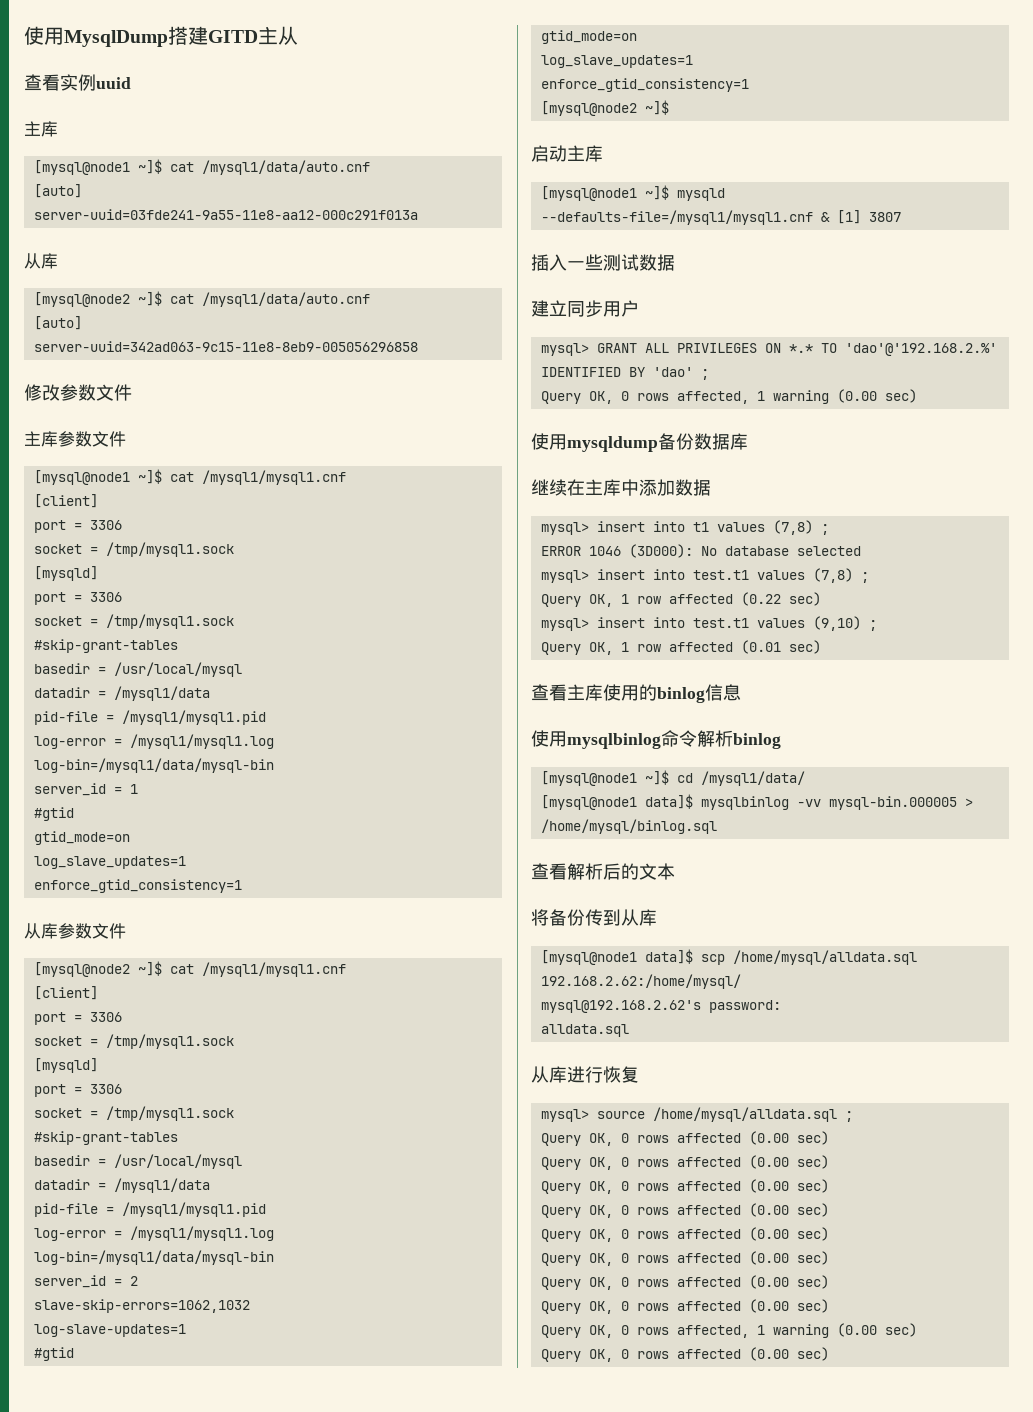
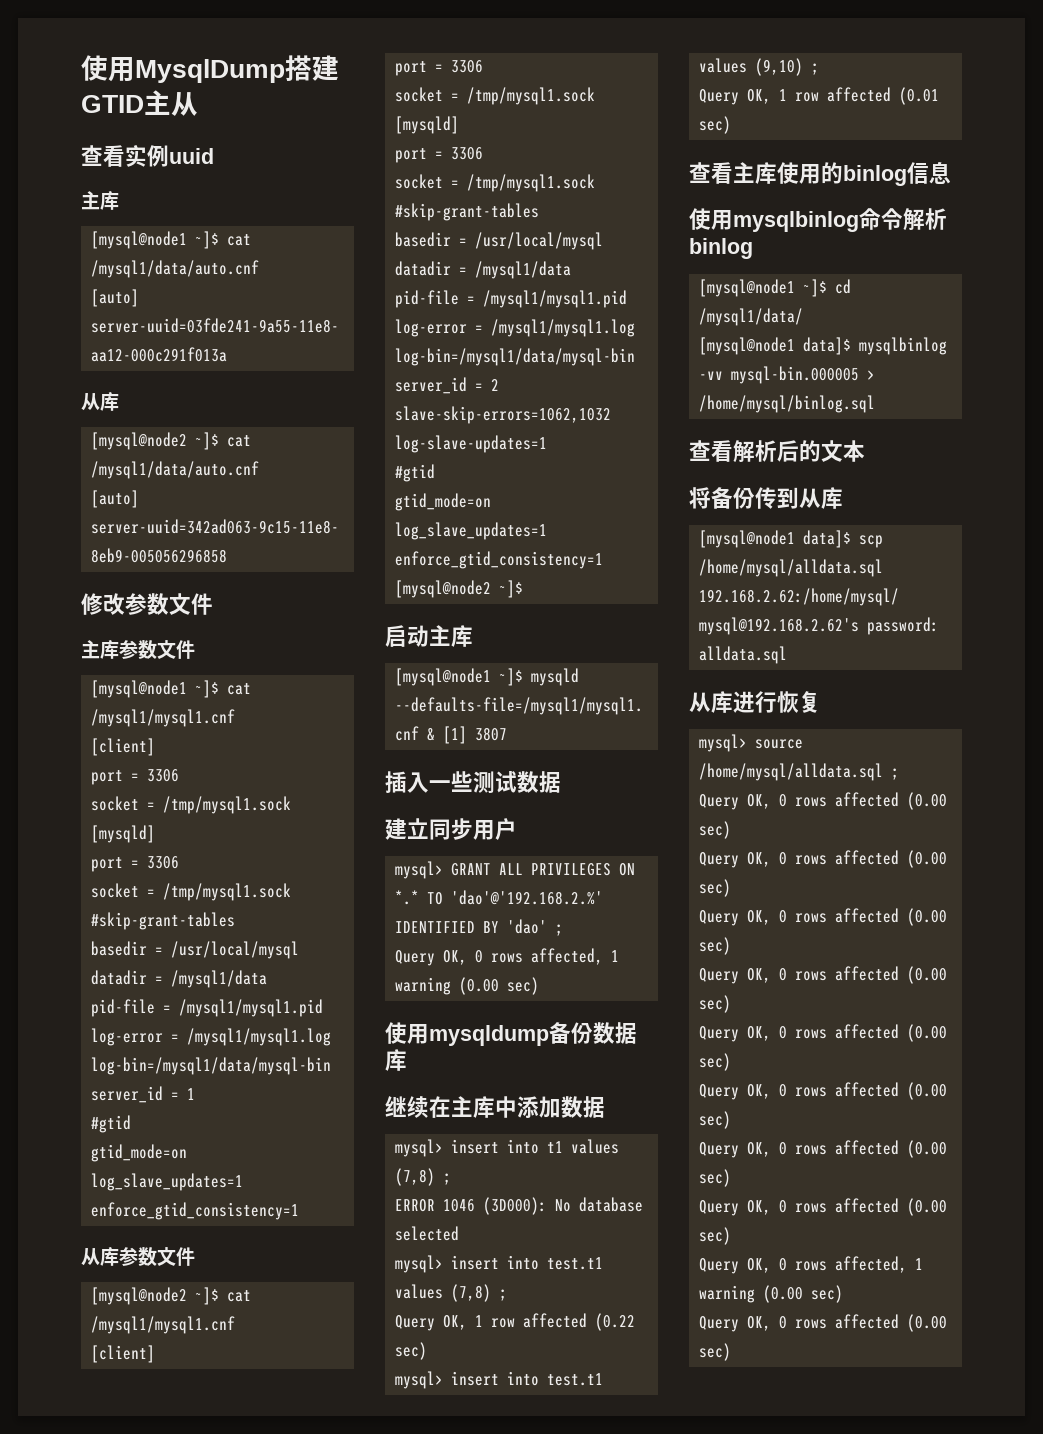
[208,30,258,43] GITD -> [81,95,144,113] GTID

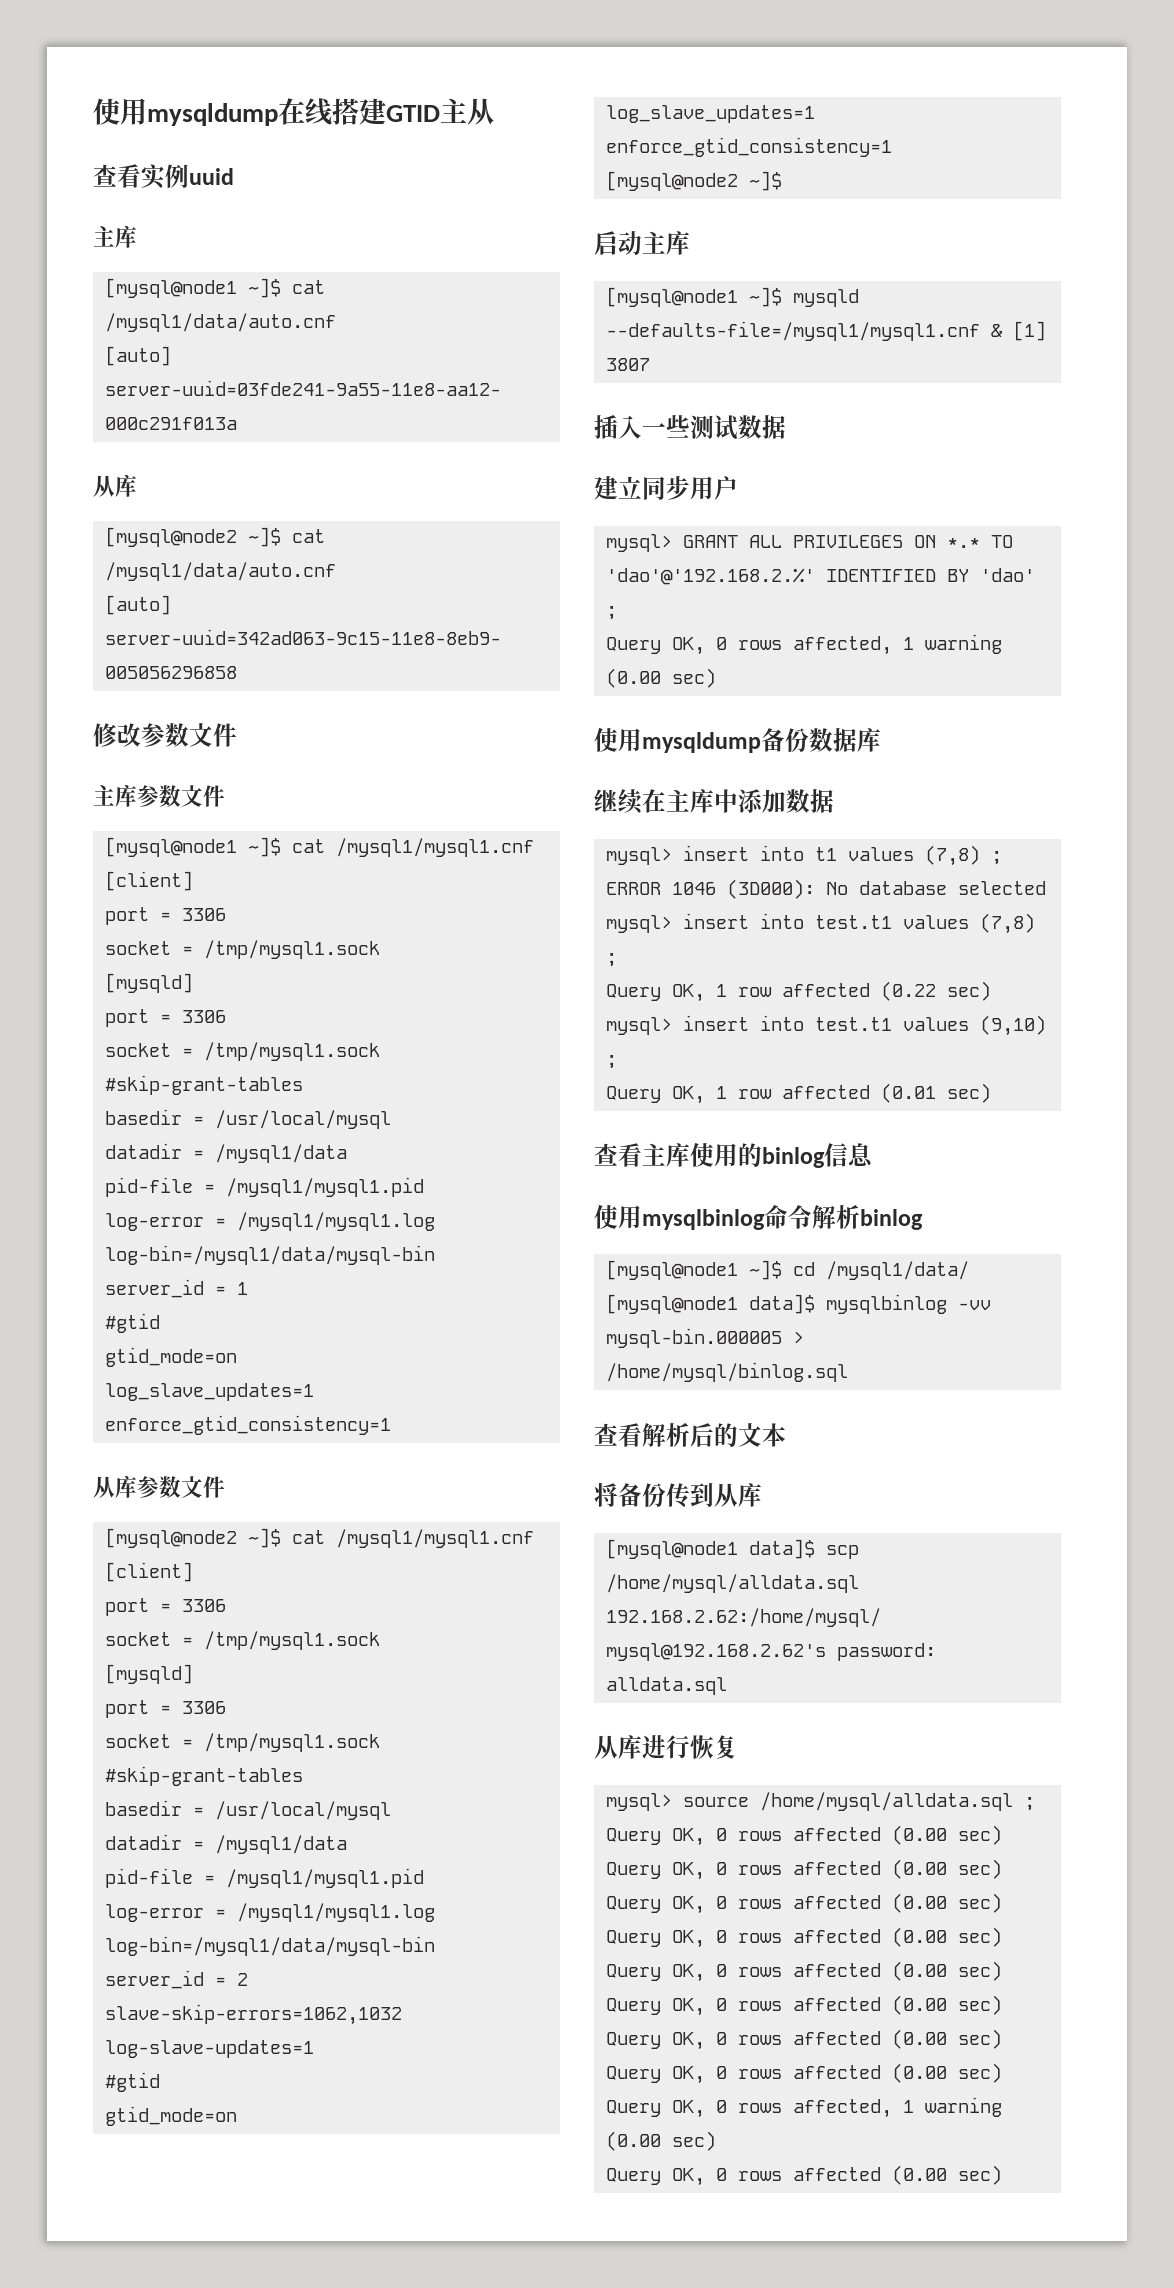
[81,55,285,83] 使用MysqlDump -> [93,98,332,126] 使用mysqldump在线

